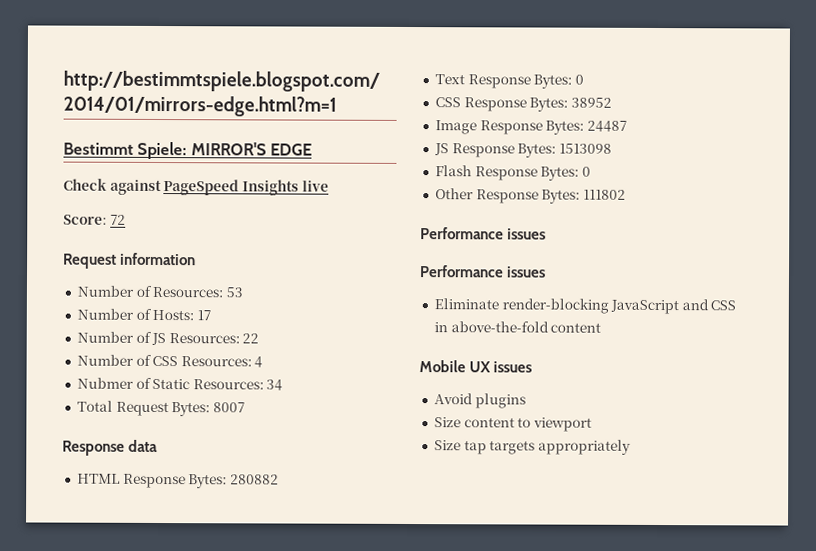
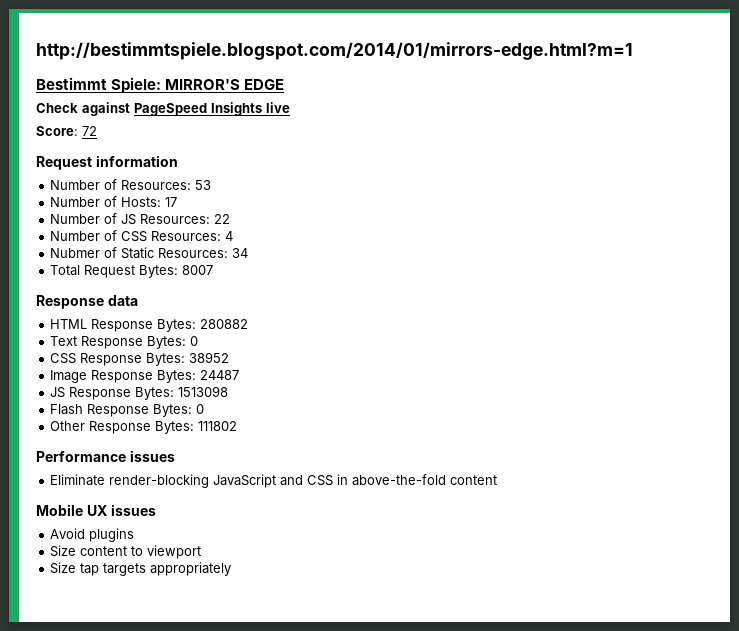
[419,265,547,278] // Performance issues -> (175, 456) none

